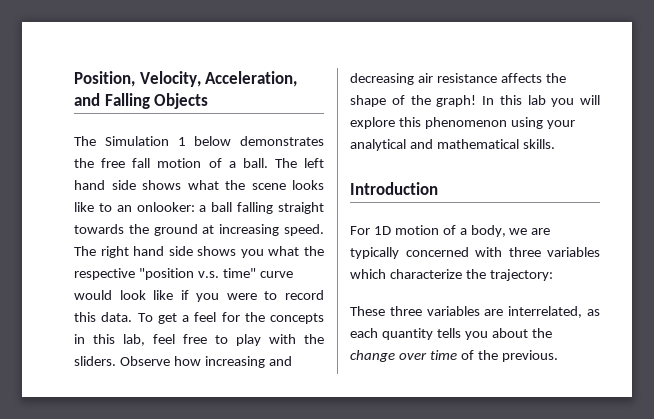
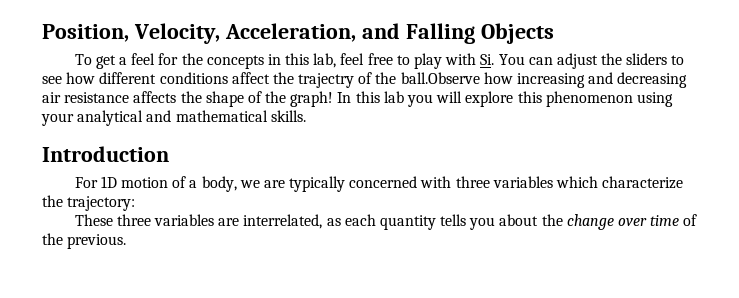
[74,136,324,146] [74,158,324,168] [74,180,324,190] [74,202,324,214] [74,224,324,236] [74,246,324,258] [74,268,293,280] [74,290,324,302] [74,312,133,322] The Simulation 1 below demonstrates the free fall motion of a ball. The left hand side shows what the scene looks like to an onlooker: a ball falling straight towards the ground at increasing speed. The right hand side shows you what the respective "position v.s. time" curve would look like if you were to record this data. -> (554, 33) none
[304,334,324,344] [74,356,170,366] the sliders. Observe -> [480,53,685,69] [42,72,480,88] Si. You can adjust the sliders to see how different conditions affect the trajectry of the ball.Observe

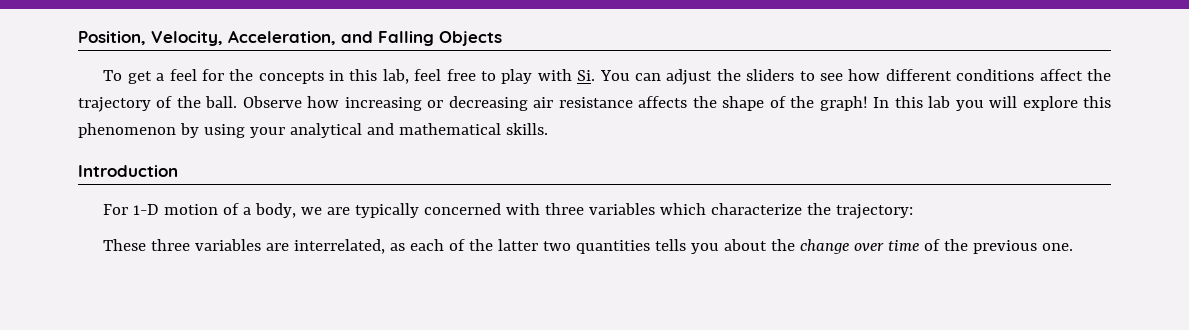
[298,72,480,88] trajectry of the ball.Observe -> [78,96,302,112] trajectory of the ball. Observe
[588,72,614,84] and -> [427,100,444,108] or
(633, 99) none -> [179,123,199,138] by
[100,176,117,188] 1D -> [133,204,160,215] 1-D
[379,215,436,230] quantity -> [449,239,651,254] of the latter two quantities
[67,234,127,249] previous. -> [973,240,1074,254] previous one.

